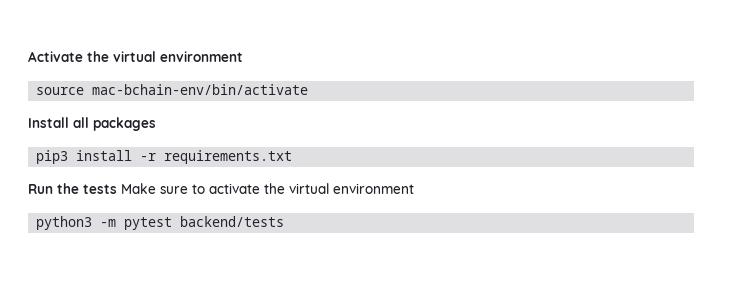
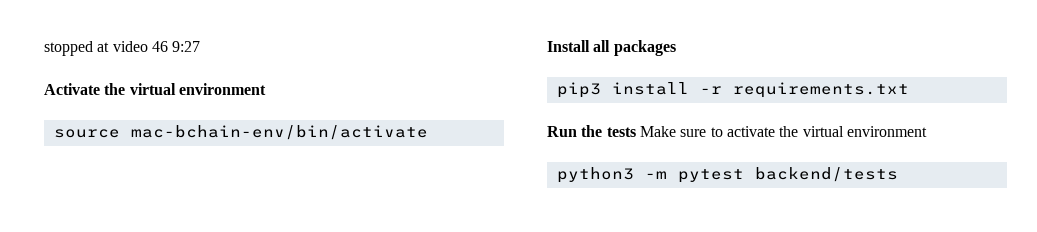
(28, 56) none -> [44,41,201,56] stopped at video 46 9:27 //

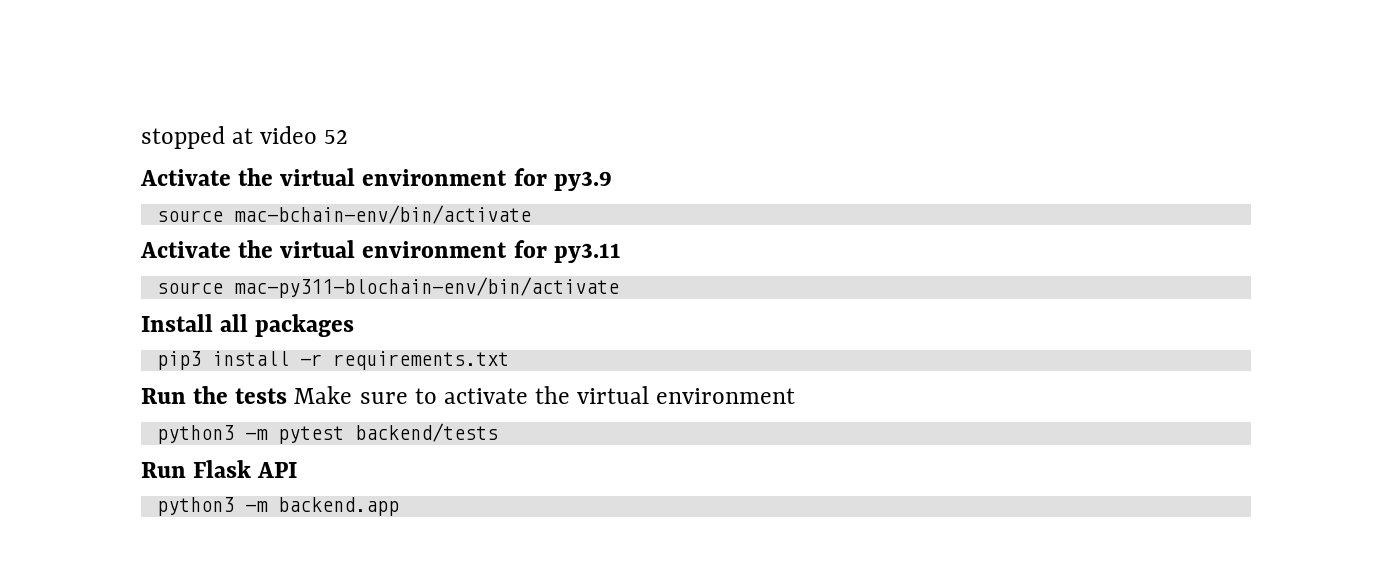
[151,41,201,52] [44,83,266,95] 46 9:27 // Activate the virtual environment -> [324,130,349,144] [140,168,612,191] 52 // Activate the virtual environment for py3.9
(428, 132) none -> [140,240,621,263] [156,277,619,298] // Activate the virtual environment for py3.11 // source mac-py311-blochain-env/bin/activate
(898, 174) none -> [141,460,298,478] [156,497,399,516] // Run Flask API // python3 -m backend.app

